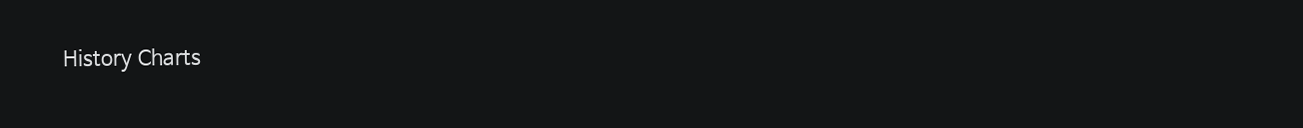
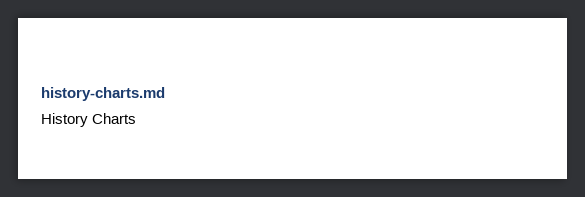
(62, 61) none -> [41,87,165,101] history-charts.md //

